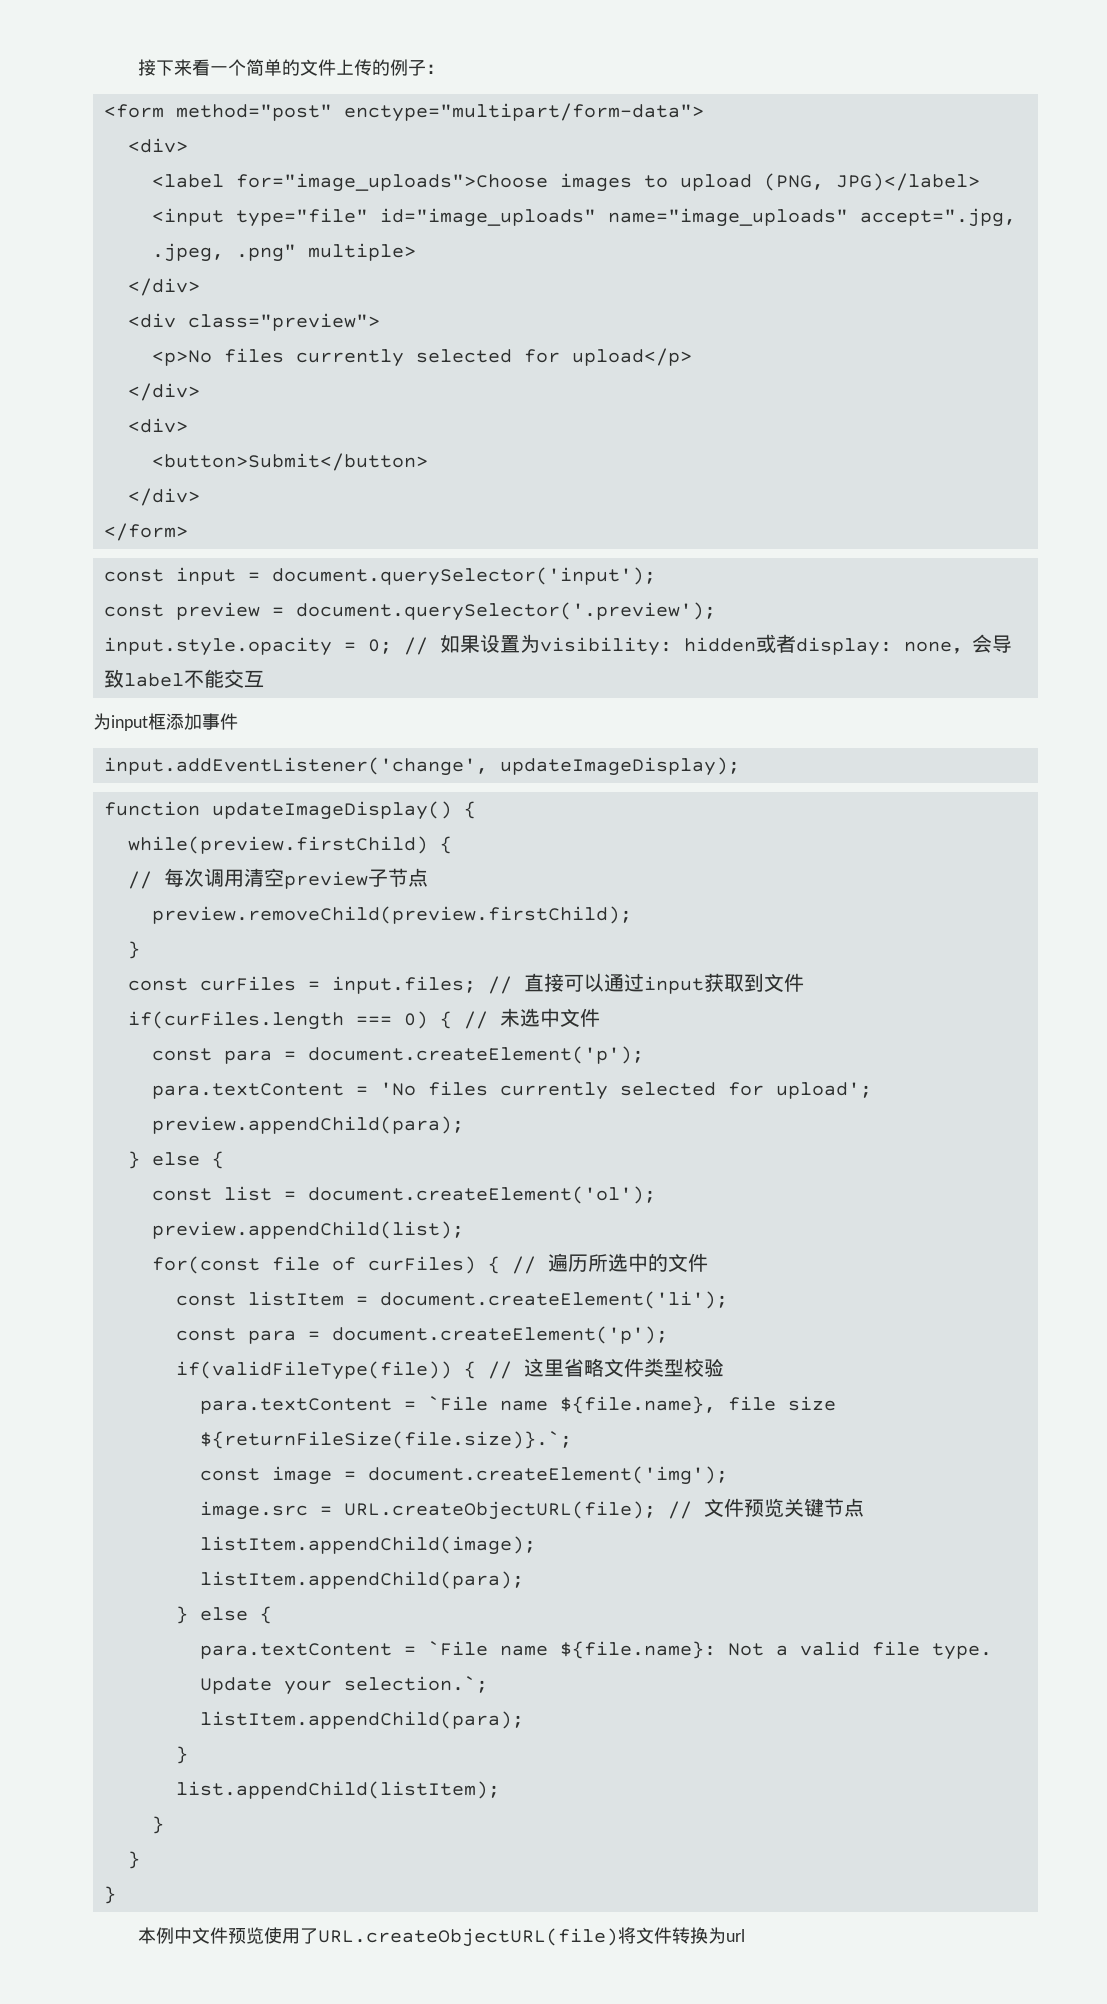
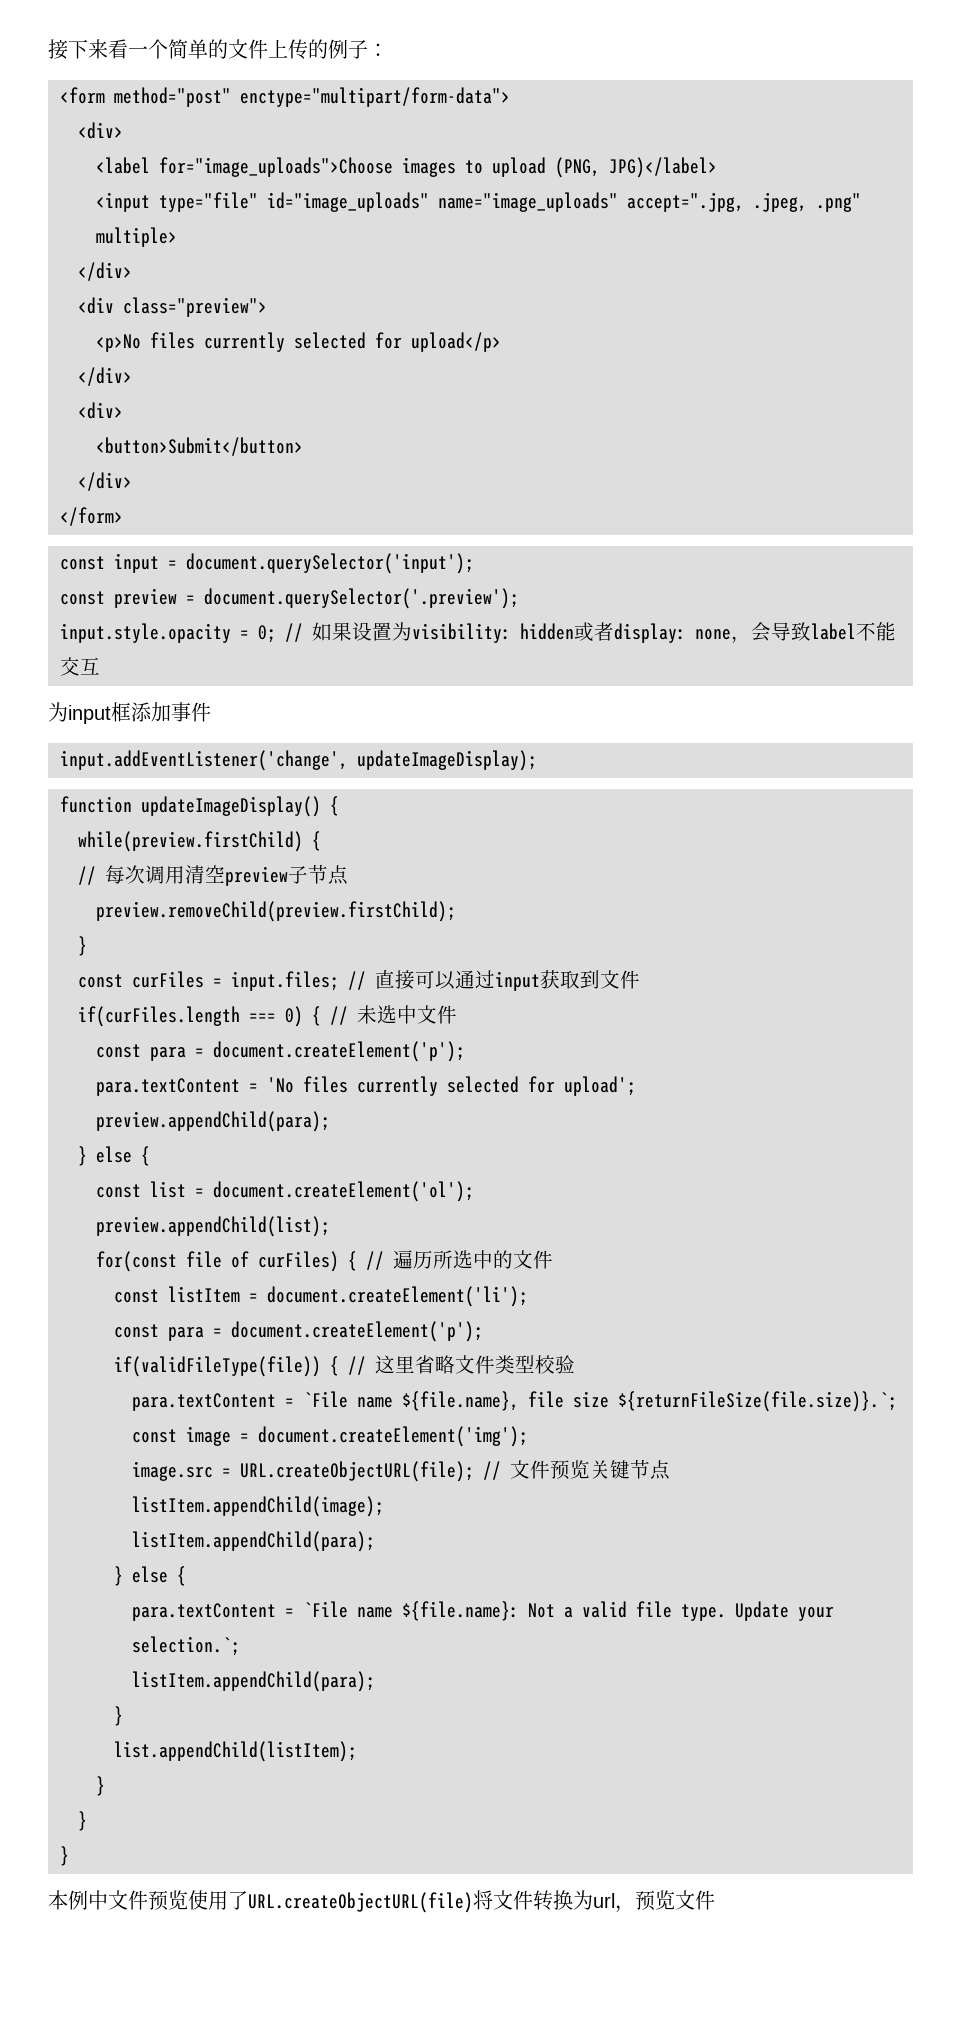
(746, 1935) none -> [615,1890,715,1913] ，预览文件

